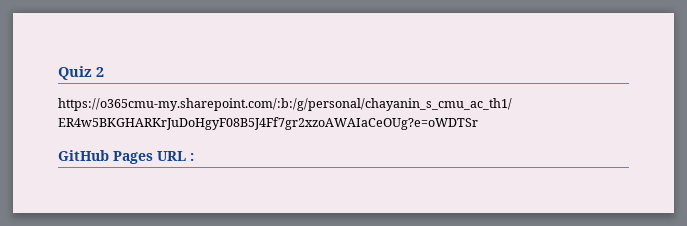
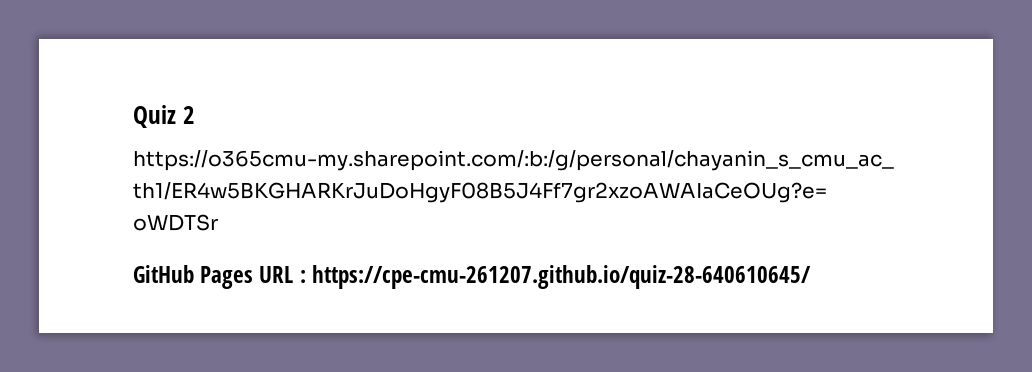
(194, 157) none -> [311,265,811,289] https://cpe-cmu-261207.github.io/quiz-28-640610645/

